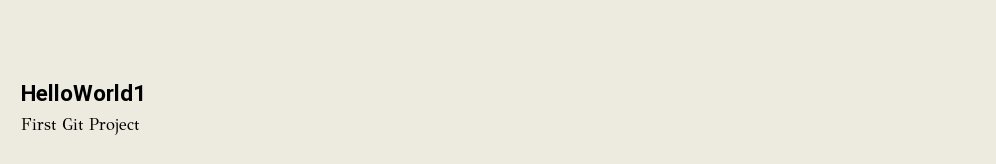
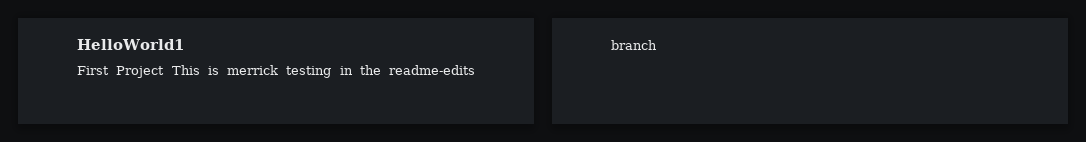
[62,118,140,135] Git Project -> [116,65,475,78] [611,40,657,50] Project This is merrick testing in the readme-edits branch

